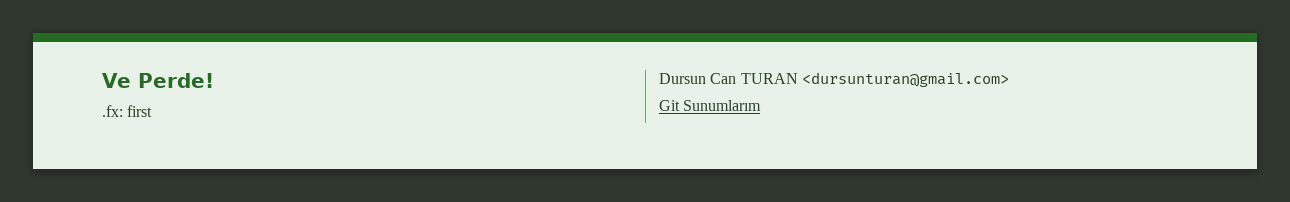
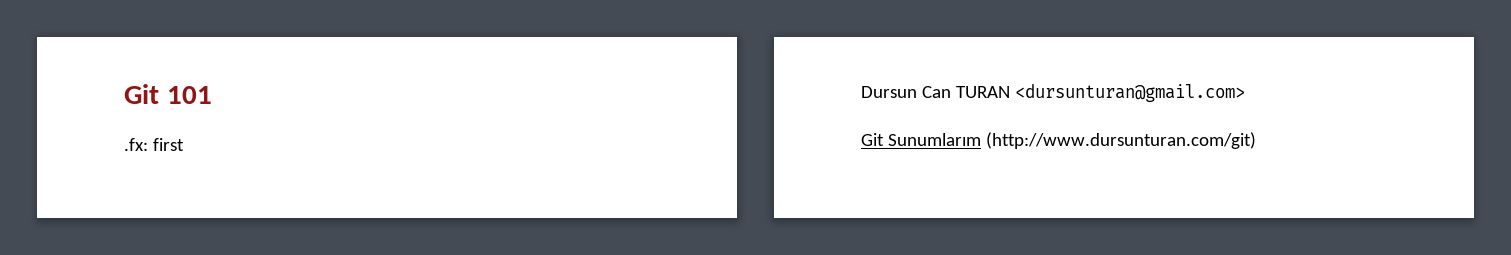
[102,73,214,88] Ve Perde! -> [124,84,212,104] Git 101
(762, 105) none -> [985,132,1256,149] (http://www.dursunturan.com/git)

